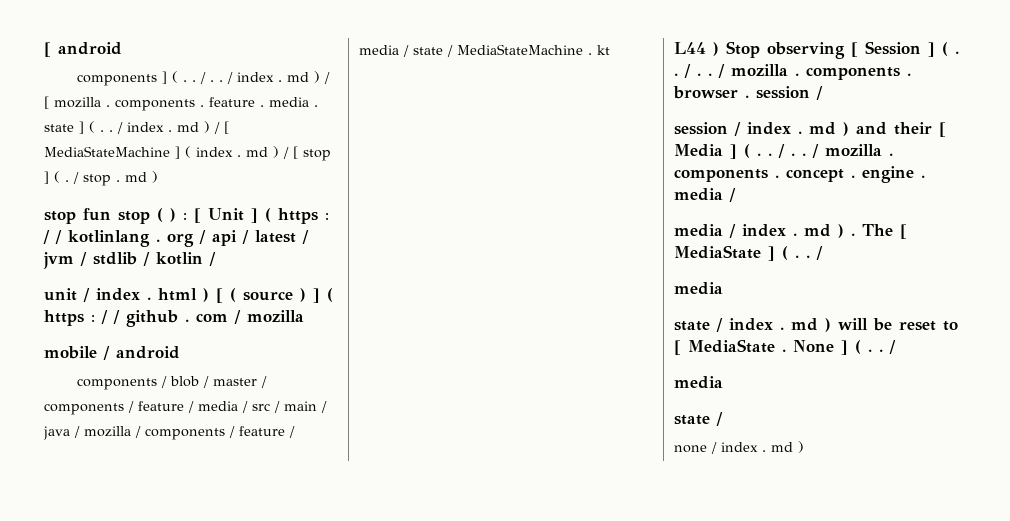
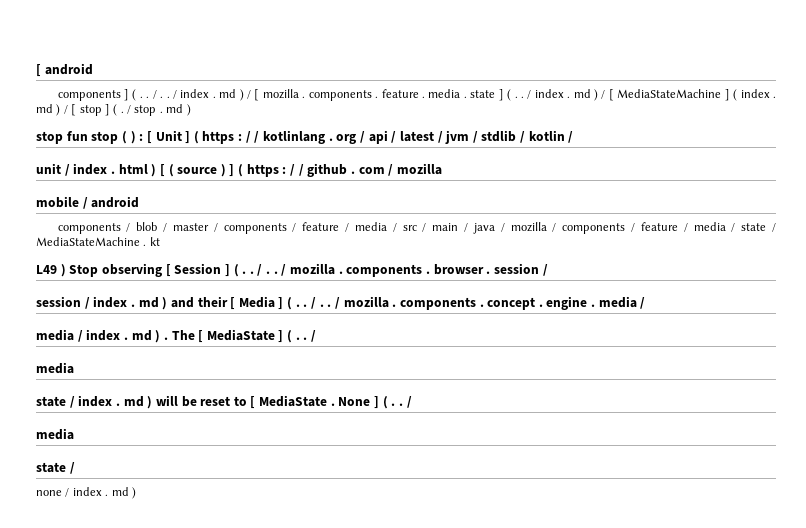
[674,42,706,54] L44 -> [36,265,57,274] L49

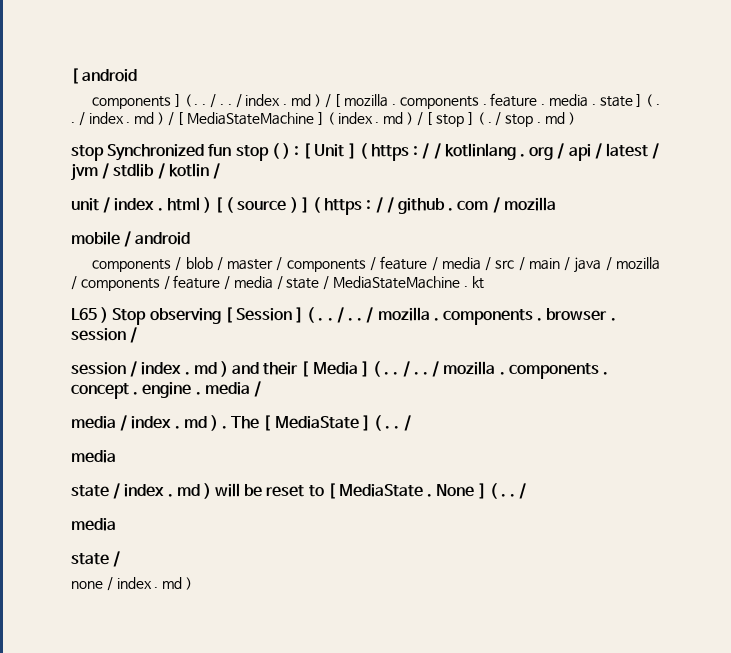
(63, 137) none -> [107,144,205,161] Synchronized
[36,265,57,274] L49 -> [71,308,97,320] L65

